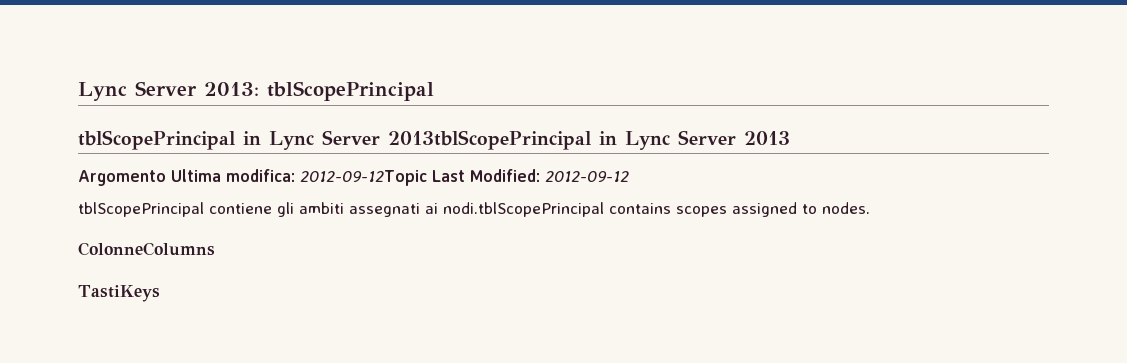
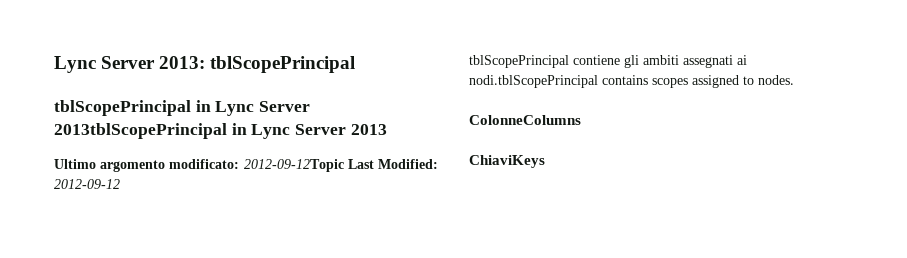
[78,169,295,186] Argomento Ultima modifica: -> [54,159,240,172] Ultimo argomento modificato:
[78,285,160,302] TastiKeys -> [469,155,545,168] ChiaviKeys

